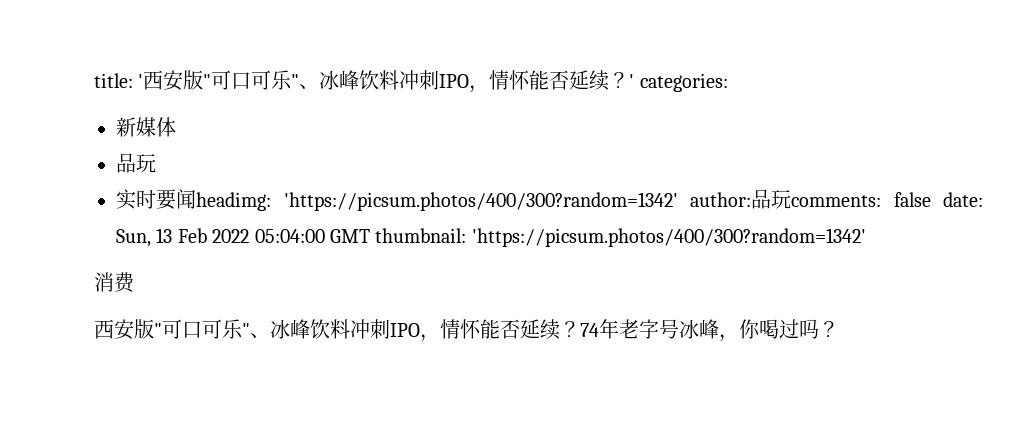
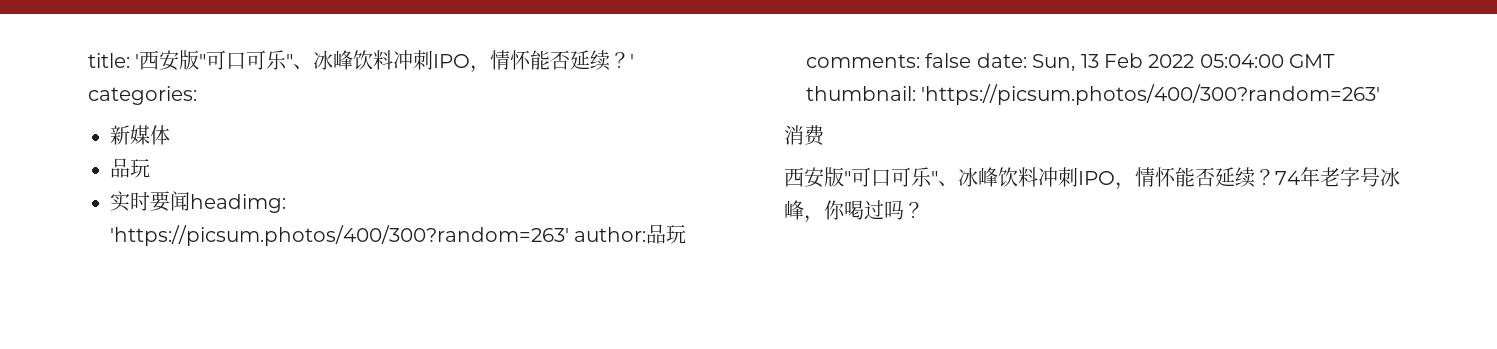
[283,192,678,211] 'https://picsum.photos/400/300?random=1342' -> [110,225,569,246] 'https://picsum.photos/400/300?random=263'
[471,228,866,247] 'https://picsum.photos/400/300?random=1342' -> [921,84,1381,105] 'https://picsum.photos/400/300?random=263'

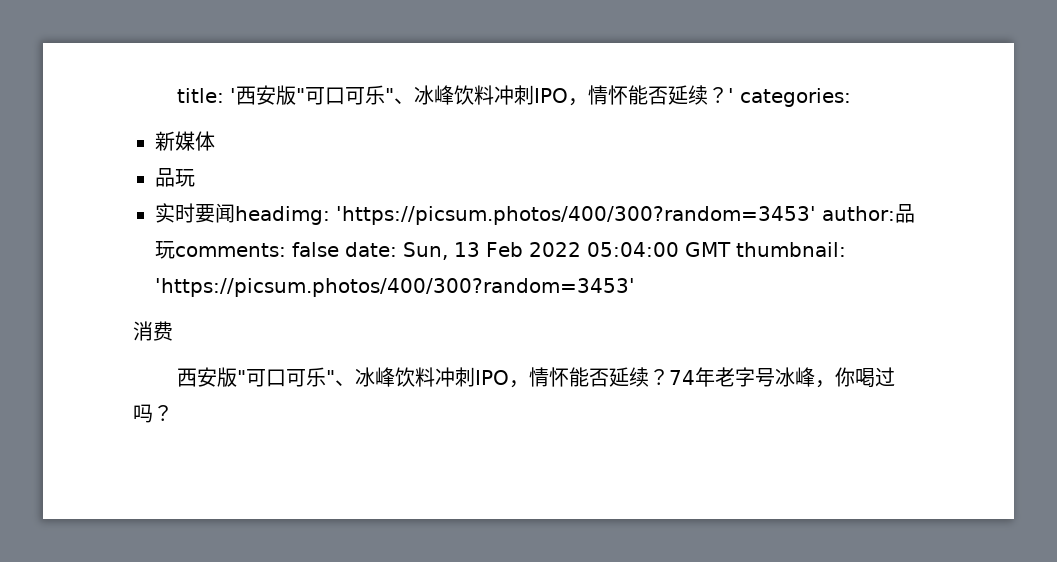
[110,225,569,246] 'https://picsum.photos/400/300?random=263' -> [336,206,816,225] 'https://picsum.photos/400/300?random=3453'
[921,84,1381,105] 'https://picsum.photos/400/300?random=263' -> [155,278,635,297] 'https://picsum.photos/400/300?random=3453'

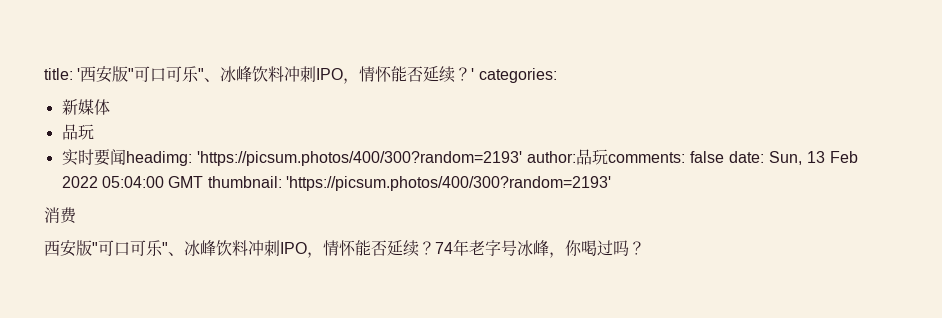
[336,206,816,225] 'https://picsum.photos/400/300?random=3453' -> [196,151,522,166] 'https://picsum.photos/400/300?random=2193'
[155,278,635,297] 'https://picsum.photos/400/300?random=3453' -> [285,176,611,191] 'https://picsum.photos/400/300?random=2193'

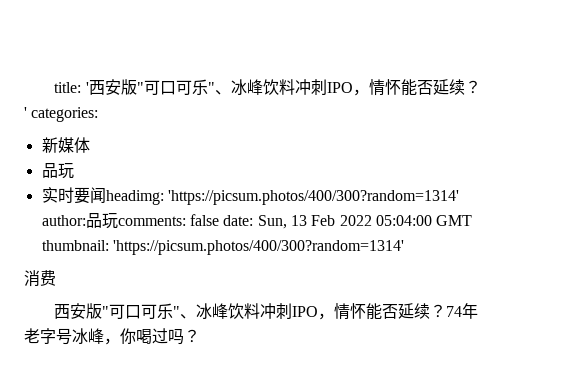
[196,151,522,166] 'https://picsum.photos/400/300?random=2193' -> [167,190,459,205] 'https://picsum.photos/400/300?random=1314'
[285,176,611,191] 'https://picsum.photos/400/300?random=2193' -> [112,240,404,255] 'https://picsum.photos/400/300?random=1314'

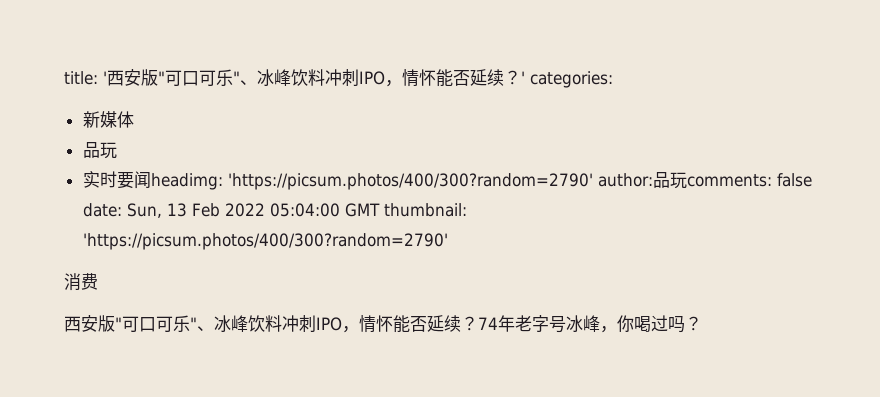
[167,190,459,205] 'https://picsum.photos/400/300?random=1314' -> [227,173,593,190] 'https://picsum.photos/400/300?random=2790'
[112,240,404,255] 'https://picsum.photos/400/300?random=1314' -> [82,233,448,250] 'https://picsum.photos/400/300?random=2790'

